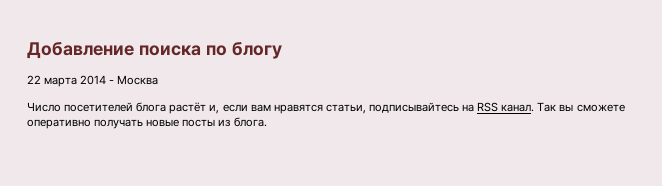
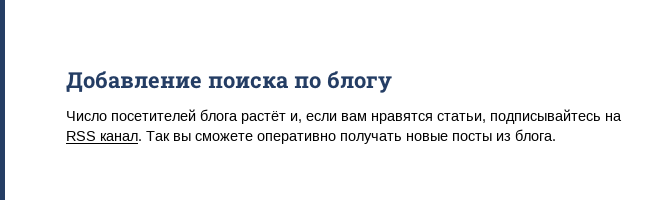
[27,75,159,87] // 22 марта 2014 - Москва -> (392, 82) none

